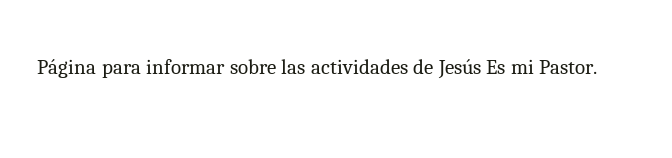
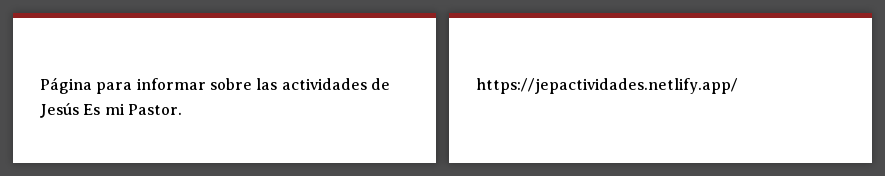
(598, 67) none -> [476,78,738,94] https://jepactividades.netlify.app/

